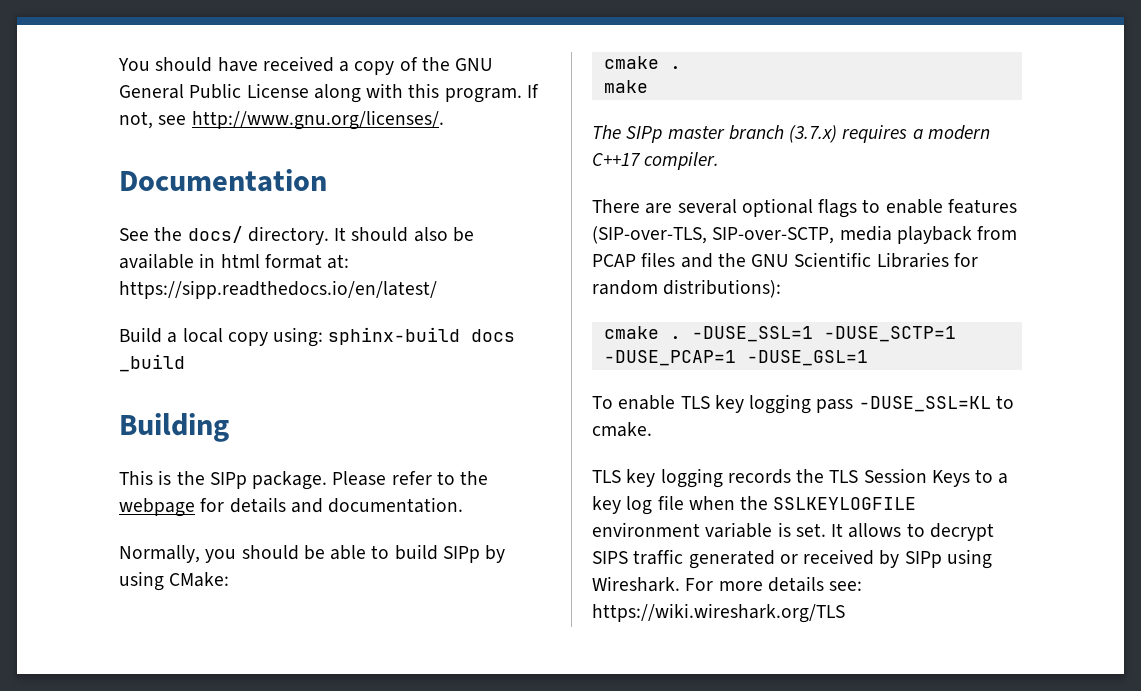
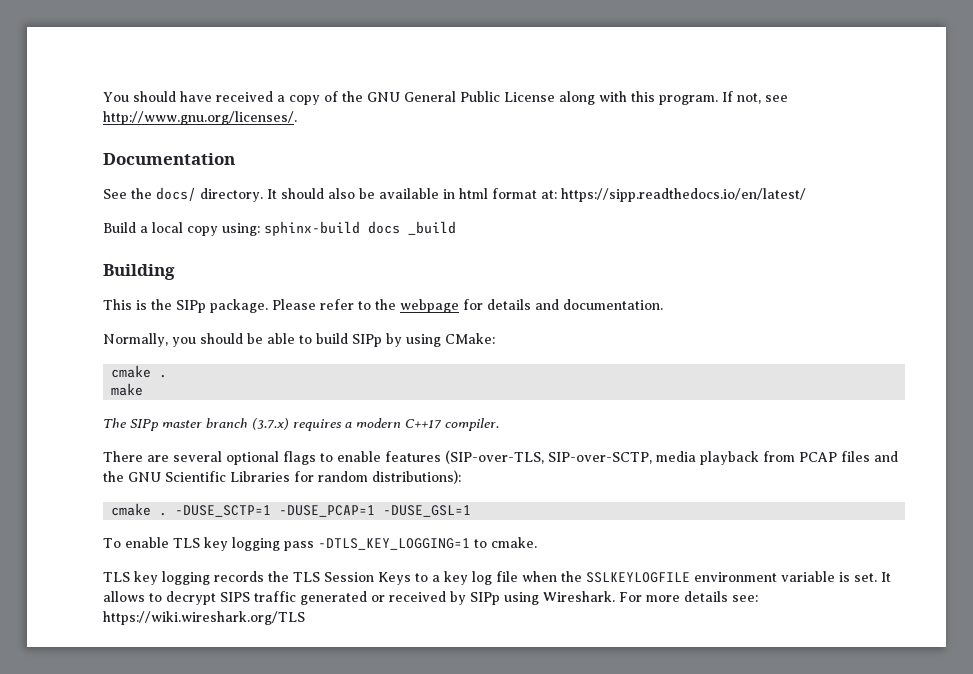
[691,326,813,342] -DUSE_SSL=1 -> (168, 514) none
[858,396,991,412] -DUSE_SSL=KL -> [317,538,470,550] -DTLS_KEY_LOGGING=1

